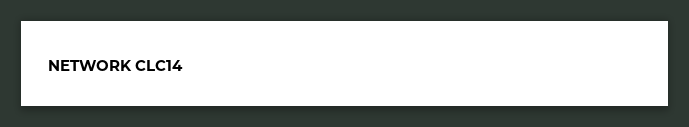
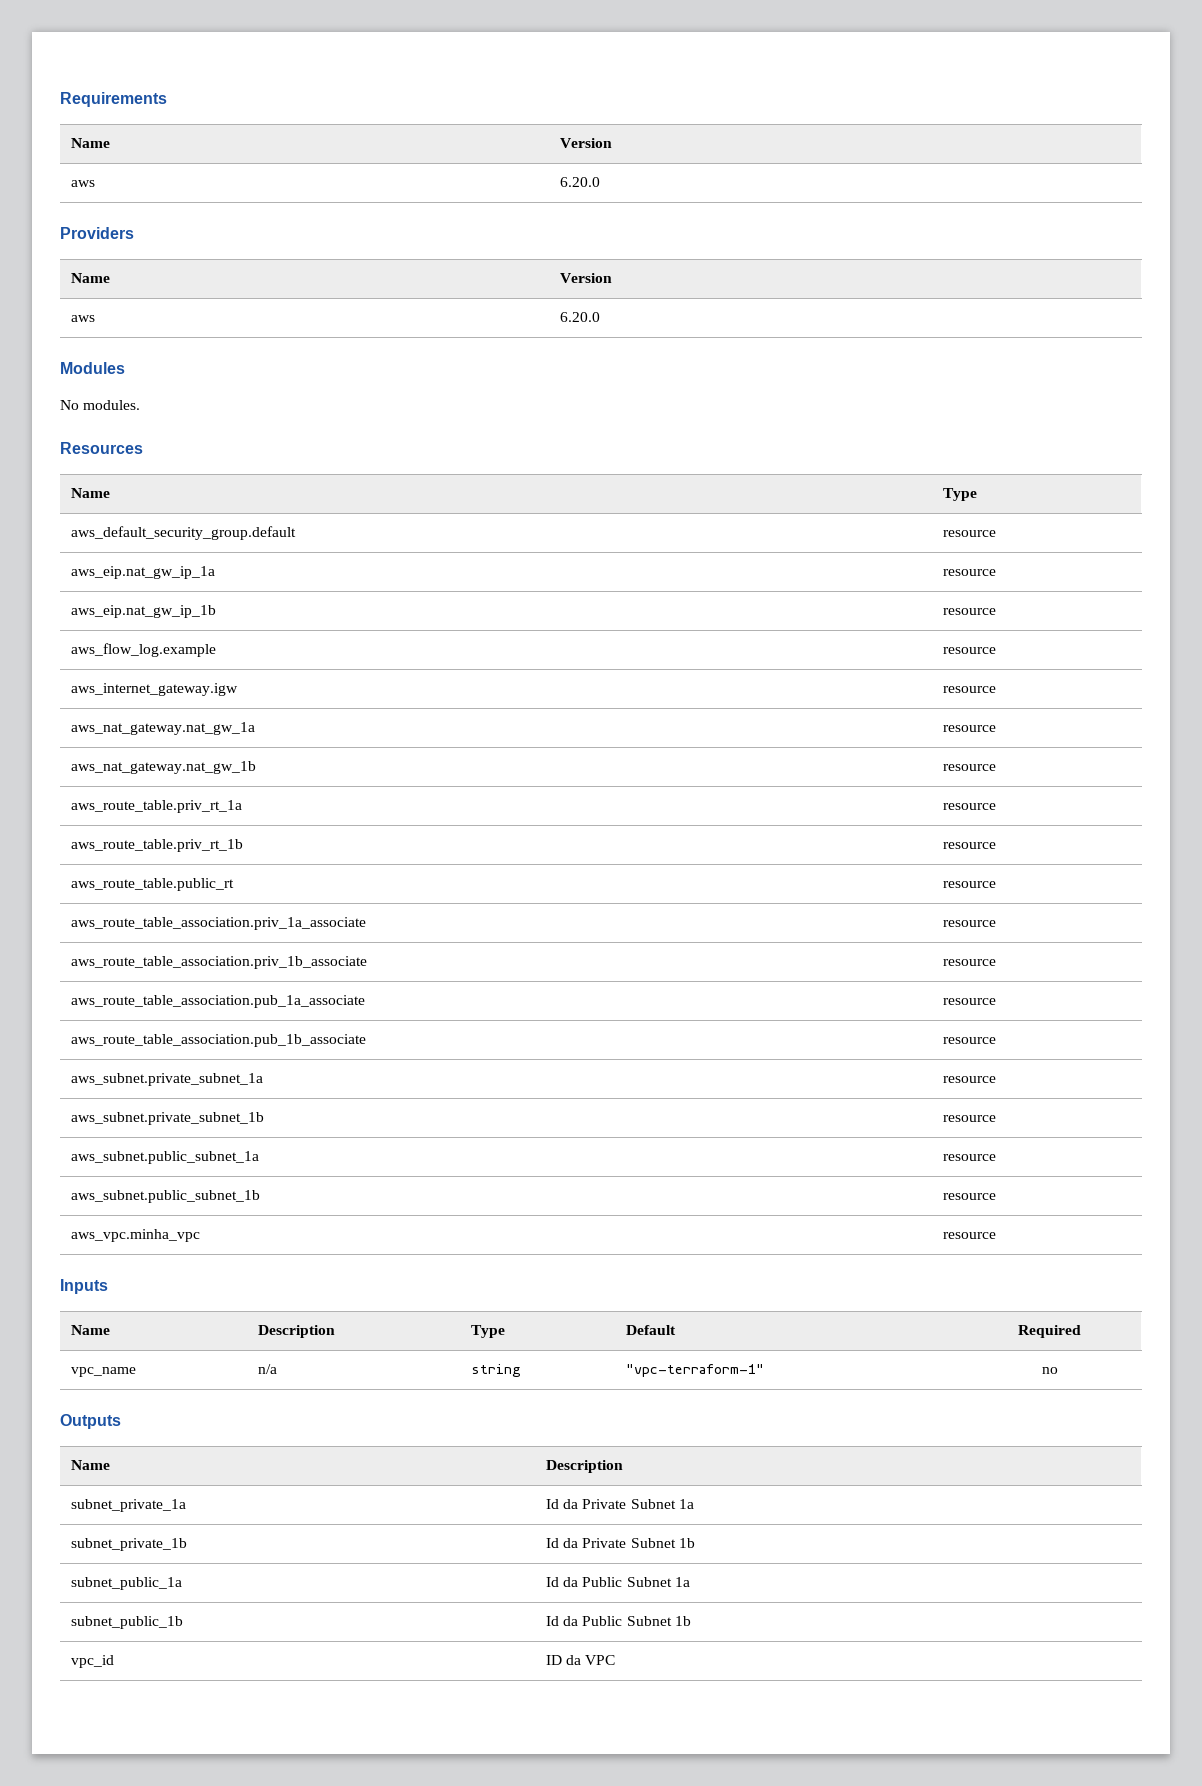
[48,60,184,71] NETWORK CLC14 -> [60,92,167,107] [71,138,111,148] [560,138,613,148] [71,180,96,187] [560,177,601,187] [60,227,134,239] [71,273,111,283] [560,273,613,283] [71,315,96,322] [560,312,601,322] [60,362,125,374] [60,400,141,410] [60,442,143,454] [71,488,111,498] [943,488,978,501] [71,526,297,540] [943,530,997,537] [71,566,216,579] [943,569,997,576] [71,605,217,618] [943,608,997,615] [71,643,217,657] [943,647,997,654] [71,683,239,696] [943,686,997,693] [71,722,256,735] [943,725,997,732] [71,761,257,774] [943,764,997,771] [71,800,243,813] [943,803,997,810] [71,839,244,852] [943,842,997,849] [71,878,235,891] [943,881,997,888] [71,917,367,930] [943,920,997,927] [71,956,368,969] [943,959,997,966] [71,995,366,1008] [943,998,997,1005] [71,1034,367,1047] [943,1037,997,1044] [71,1073,264,1086] [943,1076,997,1083] [71,1112,265,1125] [943,1115,997,1122] [71,1151,260,1164] [943,1154,997,1161] [71,1190,261,1203] [943,1193,997,1200] [71,1229,201,1242] [943,1232,997,1239] [60,1279,108,1294] [71,1325,111,1335] [258,1325,336,1338] [471,1325,506,1338] [626,1325,677,1335] [1018,1325,1081,1338] [71,1367,137,1377] [258,1364,278,1374] [471,1364,522,1377] [626,1364,765,1377] [1041,1367,1058,1374] [60,1414,121,1429] [71,1460,111,1470] [546,1460,624,1473] [71,1499,187,1512] [546,1499,694,1509] [71,1538,188,1551] [546,1538,695,1548] [71,1577,183,1590] [546,1577,690,1587] [71,1616,184,1629] [546,1616,691,1626] [71,1655,115,1668] [546,1655,616,1665] Requirements // Name | Version // aws | 6.20.0 // Providers // Name | Version // aws | 6.20.0 // Modules // No modules. // Resources // Name | Type // aws_default_security_group.default | resource // aws_eip.nat_gw_ip_1a | resource // aws_eip.nat_gw_ip_1b | resource // aws_flow_log.example | resource // aws_internet_gateway.igw | resource // aws_nat_gateway.nat_gw_1a | resource // aws_nat_gateway.nat_gw_1b | resource // aws_route_table.priv_rt_1a | resource // aws_route_table.priv_rt_1b | resource // aws_route_table.public_rt | resource // aws_route_table_association.priv_1a_associate | resource // aws_route_table_association.priv_1b_associate | resource // aws_route_table_association.pub_1a_associate | resource // aws_route_table_association.pub_1b_associate | resource // aws_subnet.private_subnet_1a | resource // aws_subnet.private_subnet_1b | resource // aws_subnet.public_subnet_1a | resource // aws_subnet.public_subnet_1b | resource // aws_vpc.minha_vpc | resource // Inputs // Name | Description | Type | Default | Required // vpc_name | n/a | string | "vpc-terraform-1" | no // Outputs // Name | Description // subnet_private_1a | Id da Private Subnet 1a // subnet_private_1b | Id da Private Subnet 1b // subnet_public_1a | Id da Public Subnet 1a // subnet_public_1b | Id da Public Subnet 1b // vpc_id | ID da VPC

